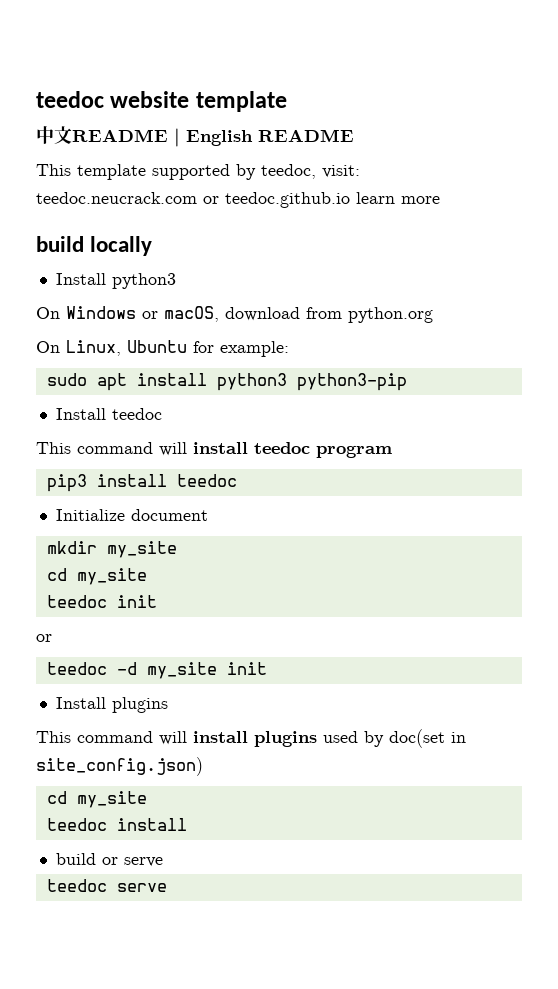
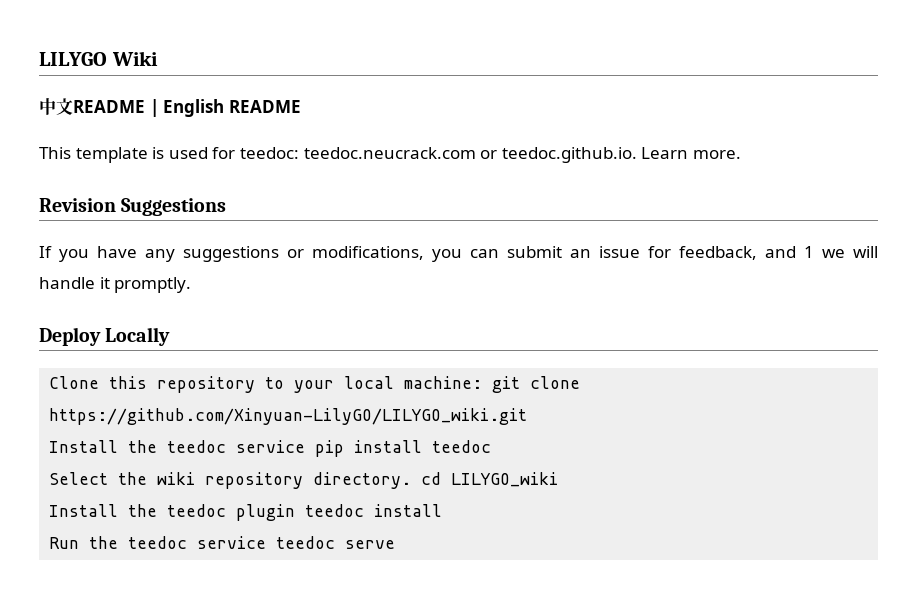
[36,91,287,112] teedoc website template -> [39,51,158,66] LILYGO Wiki
[152,164,360,180] [36,192,440,208] [36,236,153,256] [55,273,176,289] [36,306,433,323] [36,340,289,357] [46,373,407,391] [55,408,162,420] [36,442,392,458] [46,474,237,492] [55,509,208,521] [46,541,177,558] [46,568,147,585] [46,595,157,608] [36,634,52,642] [46,662,267,679] [55,697,168,713] [36,729,466,748] [36,757,203,776] [46,791,147,808] [46,818,187,831] [55,853,163,867] supported by teedoc, visit: teedoc.neucrack.com or teedoc.github.io learn more // build locally // Install python3 // On Windows or macOS, download from python.org // On Linux, Ubuntu for example: // sudo apt install python3 python3-pip // Install teedoc // This command will install teedoc program // pip3 install teedoc // Initialize document // mkdir my_site // cd my_site // teedoc init // or // teedoc -d my_site init // Install plugins // This command will install plugins used by doc(set in site_config.json) // cd my_site // teedoc install // build or serve // -> [152,147,741,163] [39,198,227,216] [39,246,878,262] [39,277,192,293] [39,327,171,346] [49,376,581,393] [49,408,528,425] [49,440,492,457] [49,472,559,489] [49,504,443,521] [49,536,267,549] is used for teedoc: teedoc.neucrack.com or teedoc.github.io. Learn more. // Revision Suggestions // If you have any suggestions or modifications, you can submit an issue for feedback, and 1 we will handle it promptly. // Deploy Locally // Clone this repository to your local machine: git clone https://github.com/Xinyuan-LilyGO/LILYGO_wiki.git // Install the teedoc service pip install teedoc // Select the wiki repository directory. cd LILYGO_wiki // Install the teedoc plugin teedoc install // Run the teedoc service

